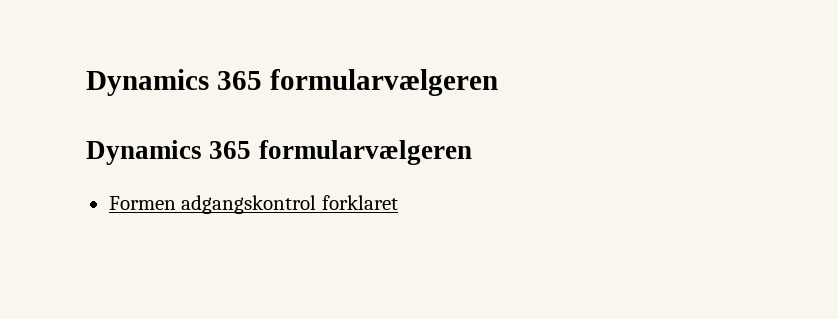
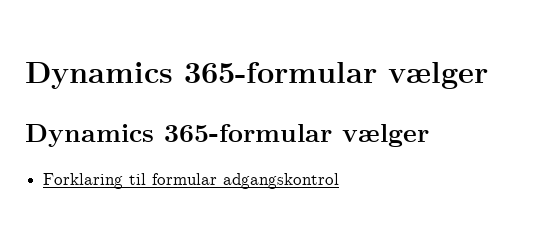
[86,69,498,96] [86,140,472,165] [108,195,398,214] Dynamics 365 formularvælgeren // Dynamics 365 formularvælgeren // Formen adgangskontrol forklaret -> [25,62,488,89] [25,124,429,147] [43,173,340,189] Dynamics 365-formular vælger // Dynamics 365-formular vælger // Forklaring til formular adgangskontrol

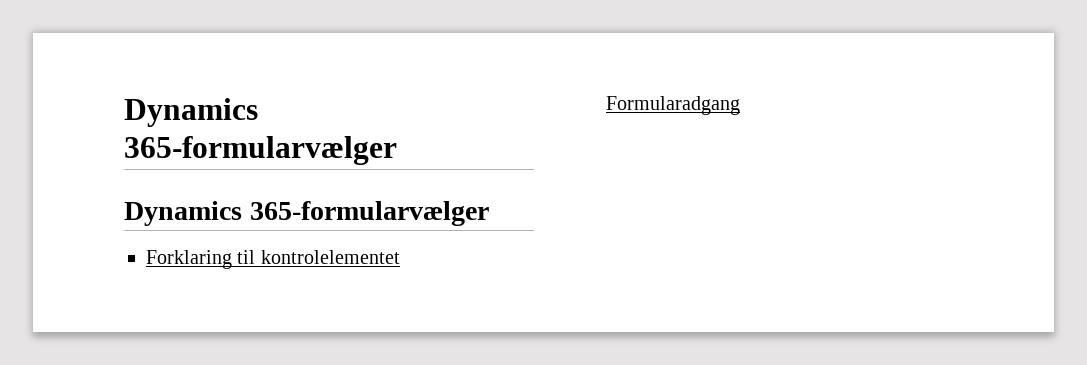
[25,62,488,89] [25,124,429,147] Dynamics 365-formular vælger // Dynamics 365-formular vælger -> [124,98,258,127] [124,136,397,165] [124,201,489,226] Dynamics 365-formularvælger // Dynamics 365-formularvælger
[152,173,340,189] formular adgangskontrol -> [260,250,400,264] [606,96,740,115] kontrolelementet Formularadgang

